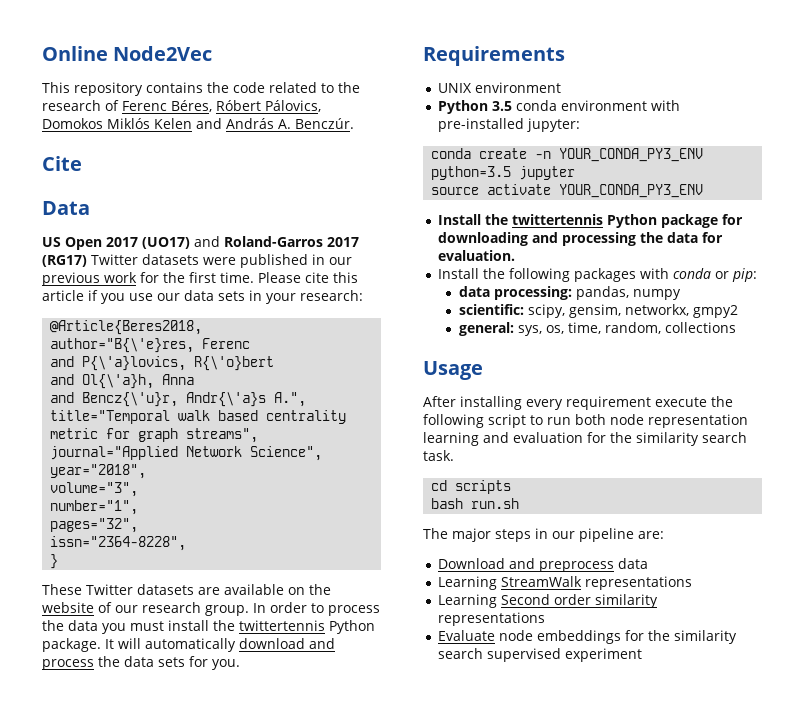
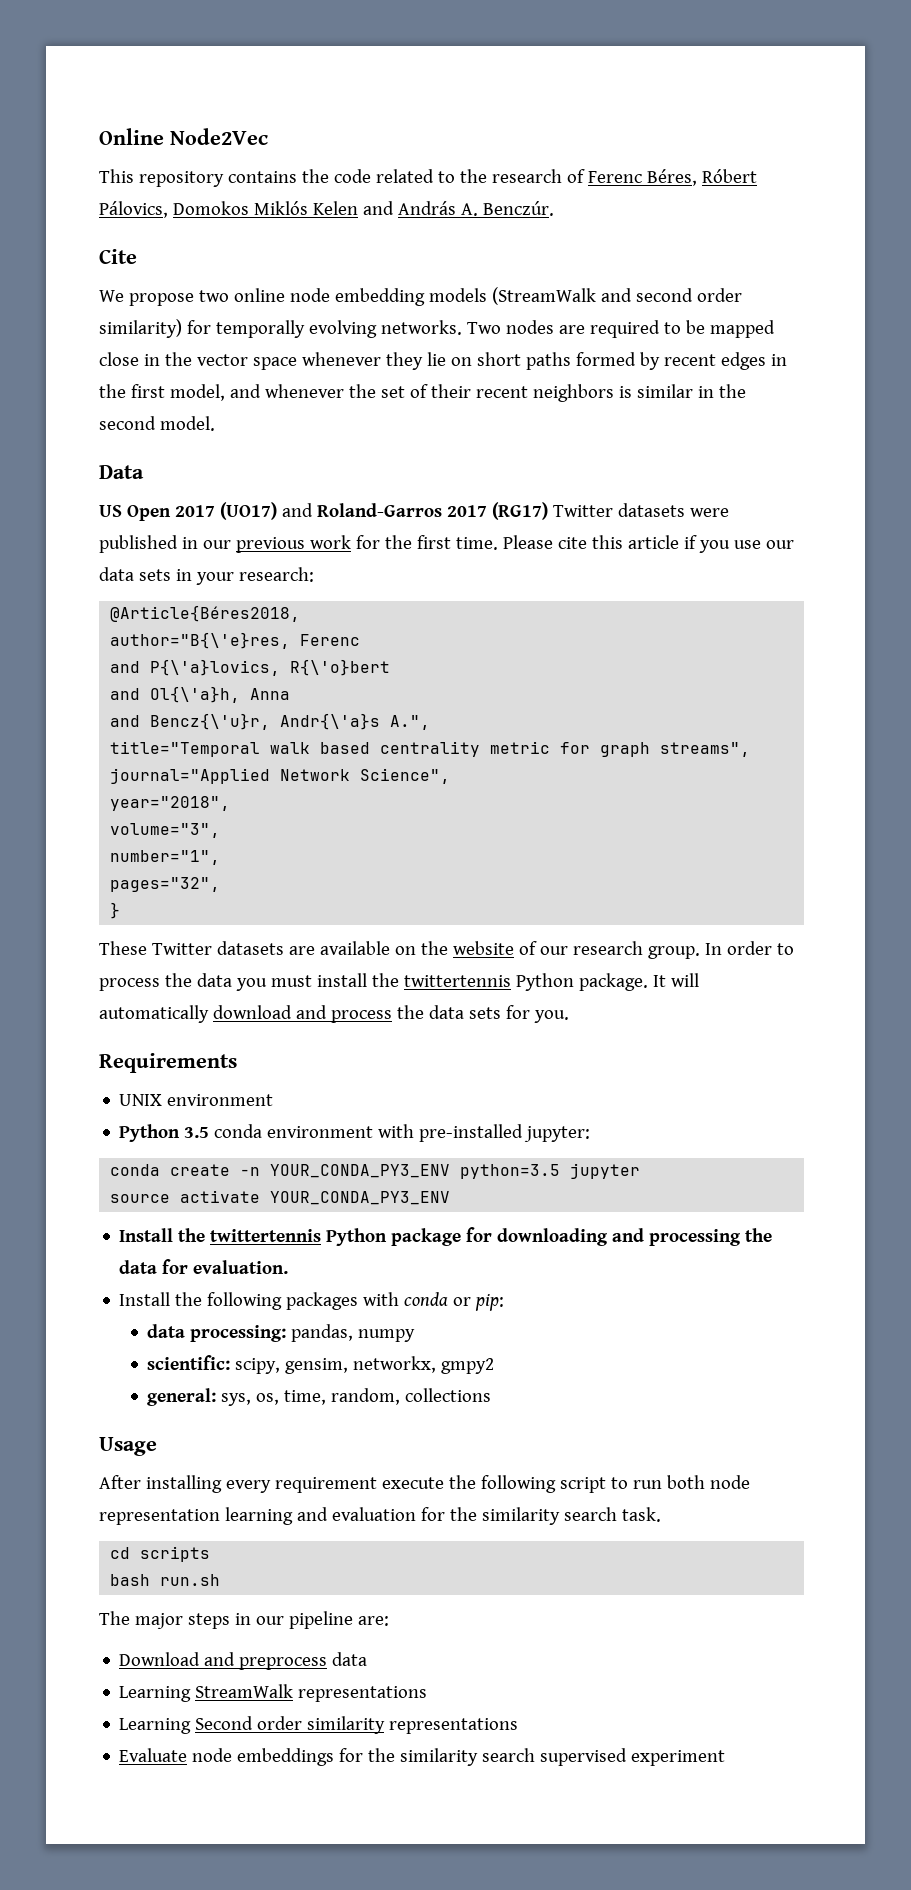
(82, 163) none -> [99,287,742,306] [99,319,775,338] [99,352,787,370] [99,384,746,402] [99,416,215,431] // We propose two online node embedding models (StreamWalk and second order similarity) for temporally evolving networks. Two nodes are required to be mapped close in the vector space whenever they lie on short paths formed by recent edges in the first model, and whenever the set of their recent neighbors is similar in the second model.
[50,320,203,335] @Article{Beres2018, -> [110,605,301,622] @Article{Béres2018,
[50,536,187,551] // issn="2364-8228", -> (221, 884) none

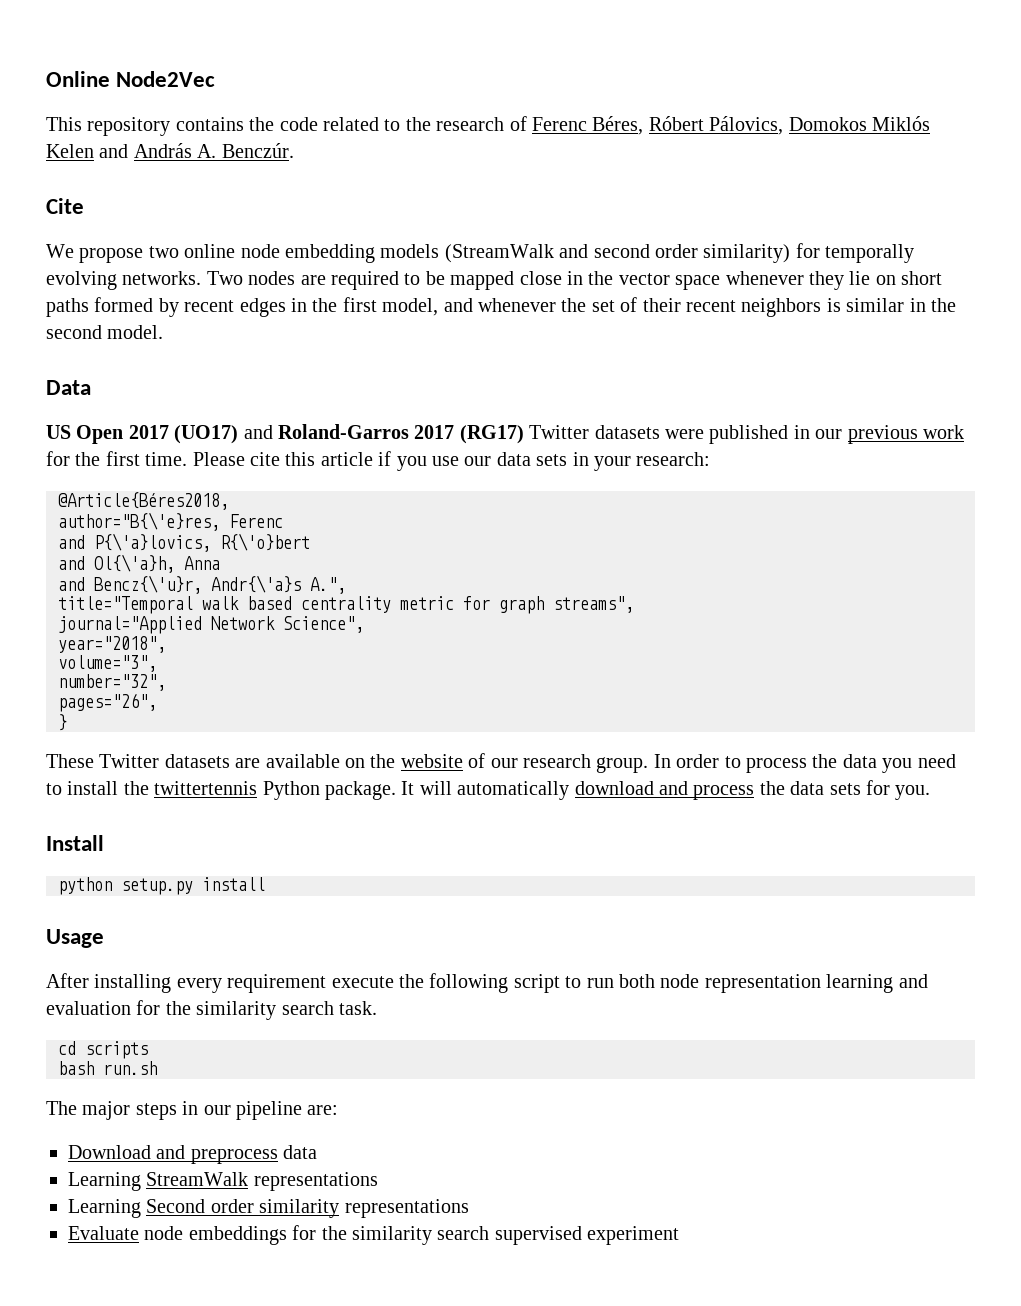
[110,850,221,865] [110,877,221,892] number="1", // pages="32", -> [58,674,166,691] [58,693,157,712] number="32", // pages="26",
[270,975,312,987] must -> [917,754,956,768] [46,783,62,795] need to
[99,1053,237,1073] [119,1094,274,1106] [119,1124,591,1142] [110,1163,641,1179] [110,1190,451,1205] [119,1227,773,1246] [119,1259,289,1274] [119,1292,505,1311] [147,1324,416,1342] [147,1355,495,1374] [147,1388,492,1406] Requirements // UNIX environment // Python 3.5 conda environment with pre-installed jupyter: // conda create -n YOUR_CONDA_PY3_ENV python=3.5 jupyter // source activate YOUR_CONDA_PY3_ENV // Install the twittertennis Python package for downloading and processing the data for evaluation. // Install the following packages with conda or pip: // data processing: pandas, numpy // scientific: scipy, gensim, networkx, gmpy2 // general: sys, os, time, random, collections -> [46,835,104,851] [58,877,265,895] Install // python setup.py install

